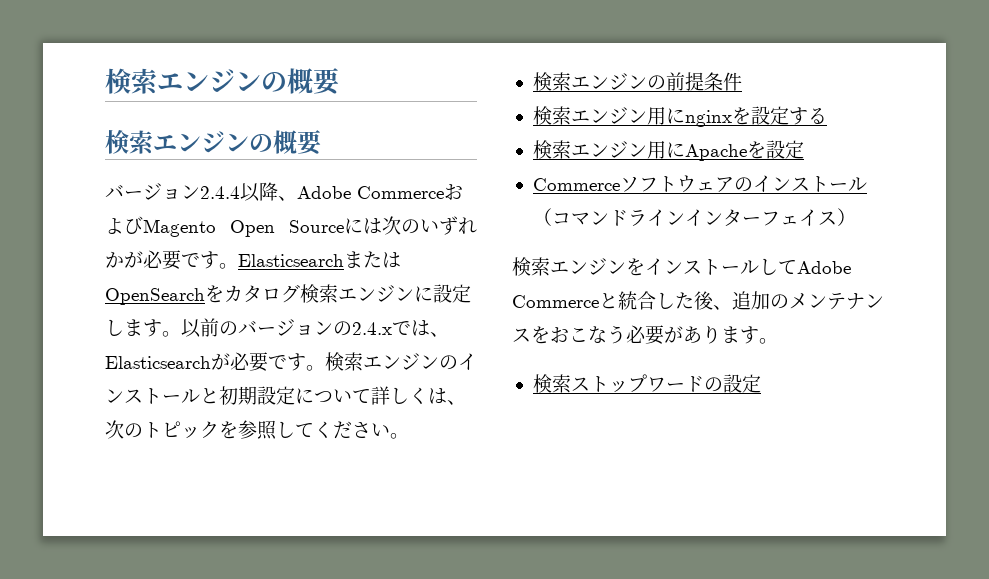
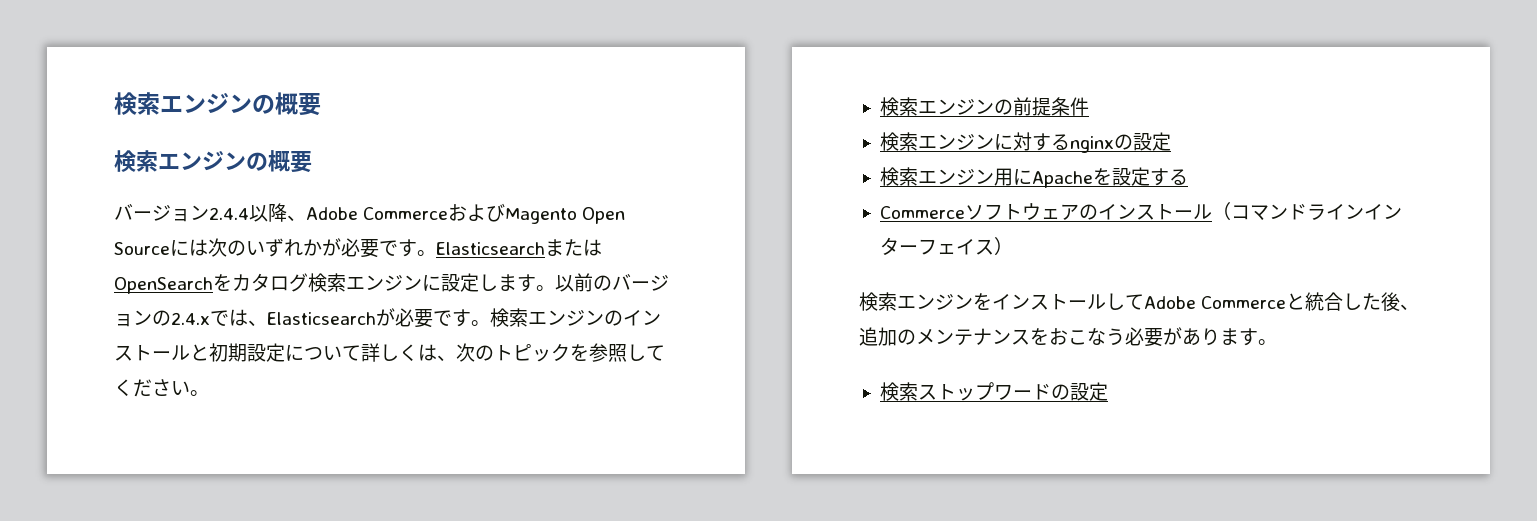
[646,106,827,127] 用にnginxを設定する -> [993,132,1171,153] に対するnginxの設定
(804, 149) none -> [1149,168,1188,186] する

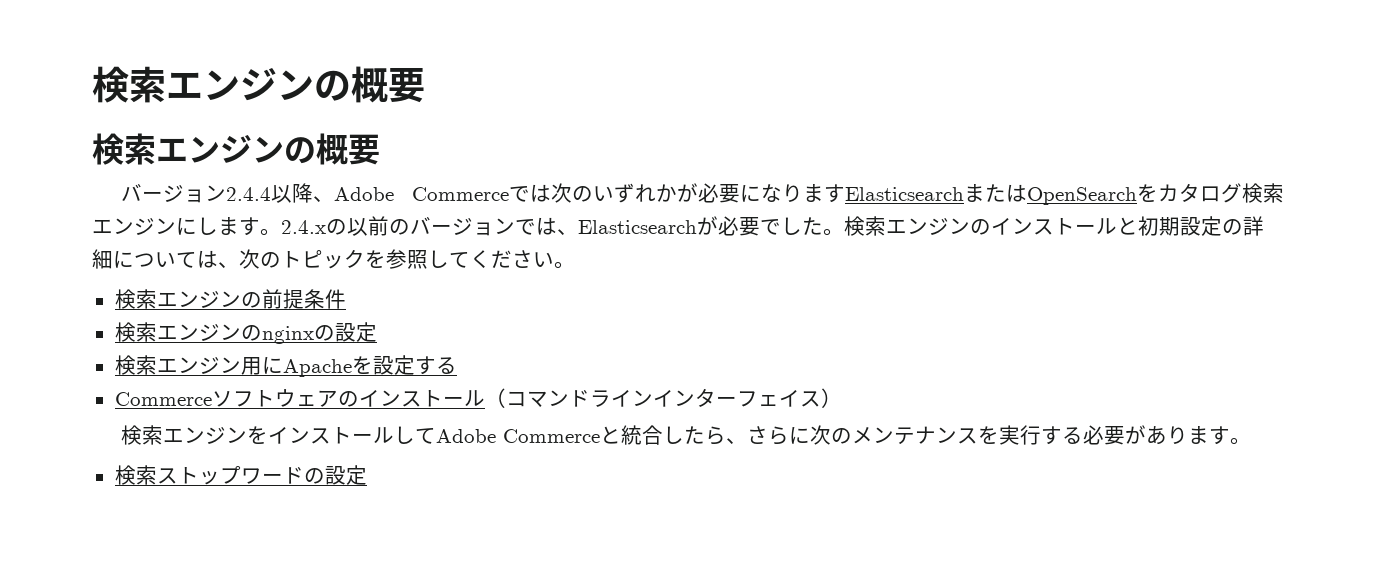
[448,203,626,224] [114,240,189,256] およびMagento Open Sourceに -> [509,186,530,202] で
[379,239,436,257] です。 -> [740,184,845,203] になります
[441,273,479,292] 設定 -> (197, 226) none
(555, 288) none -> [281,219,347,235] 2.4.xの
[152,310,210,326] の2.4.x -> (515, 226) none
[452,309,471,327] す -> [781,217,823,235] した
(285, 352) none -> [1222,216,1264,236] [92,249,113,269] の詳細
[361,343,418,362] 詳しく -> (197, 260) none
[993,132,1070,151] に対する -> [240,325,262,341] の
[1381,292,1420,311] [859,327,897,346] 後、追加 -> [705,425,832,445] ら、さらに次
[1049,328,1125,346] おこなう -> [999,425,1084,445] 実行する

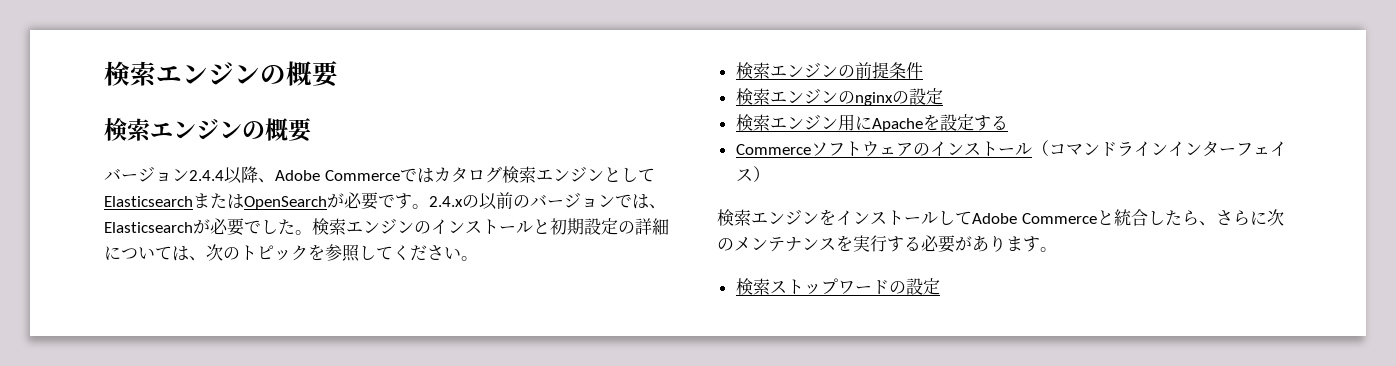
[551,183,1158,205] 次のいずれかが必要になりますElasticsearchまたはOpenSearchを -> (434, 175) none
[176,217,239,235] にしま -> [603,167,655,182] [104,192,395,210] としてElasticsearchまたはOpenSearchが必要で

